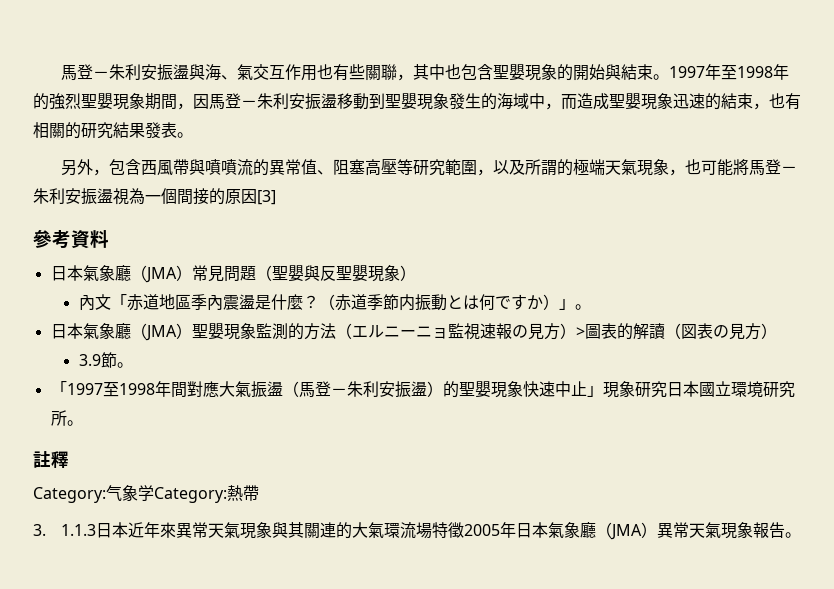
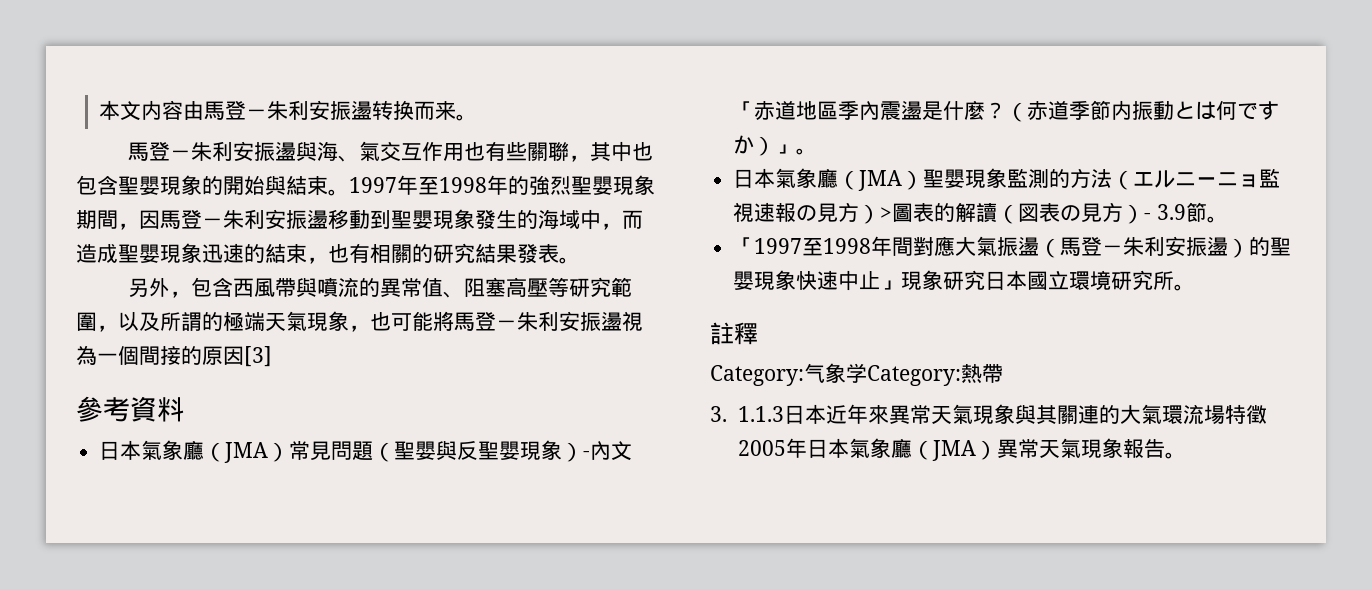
(60, 73) none -> [99,100,478,121] 本文内容由馬登－朱利安振盪转换而来。 //
[220,159,237,175] 噴 -> (338, 287) none
(416, 273) // -> [583,451,591,458] -
(777, 331) // -> [1144,213,1152,220] -

